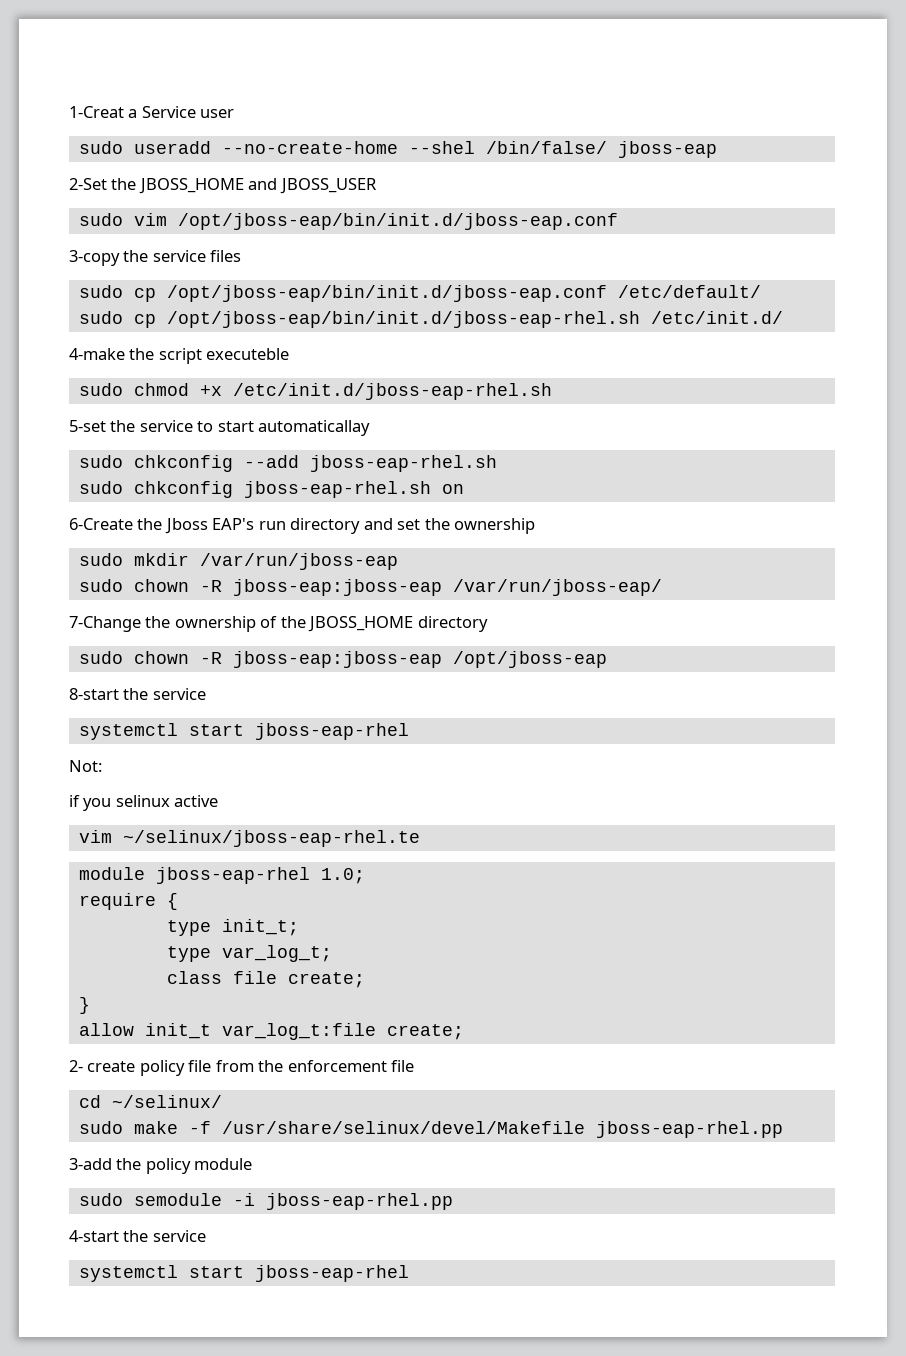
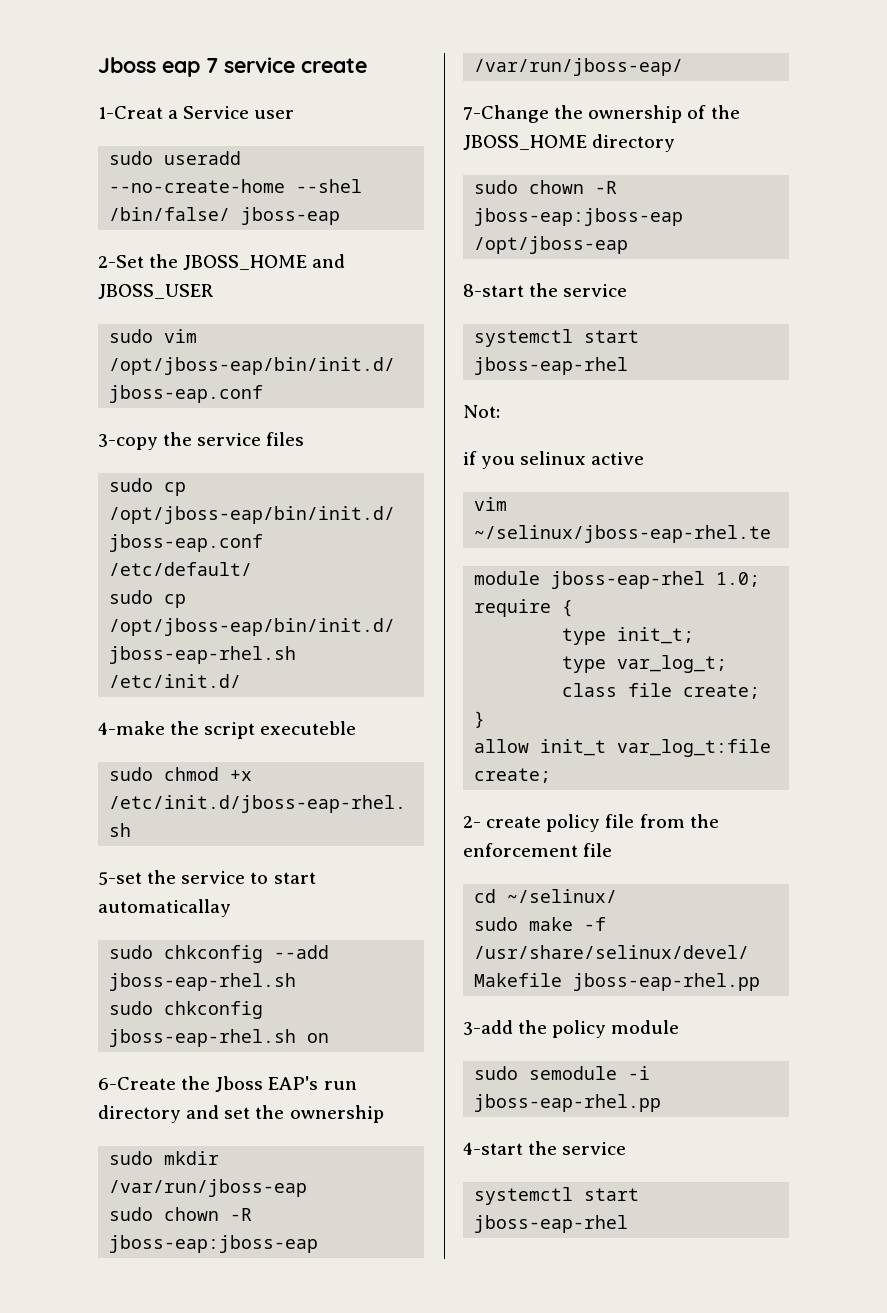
(69, 112) none -> [98,57,367,77] Jboss eap 7 service create //

